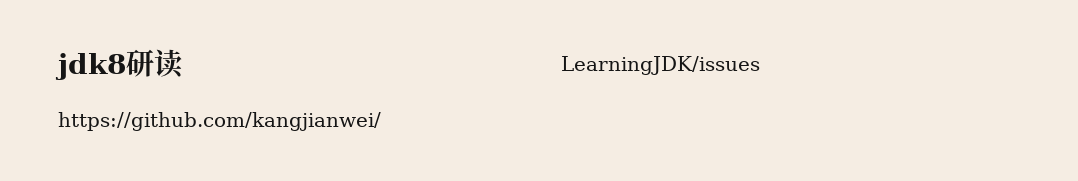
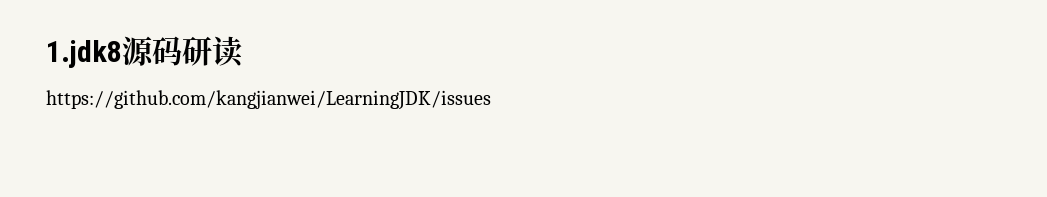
[55,53,126,80] jdk8 -> [46,36,182,68] 1.jdk8源码

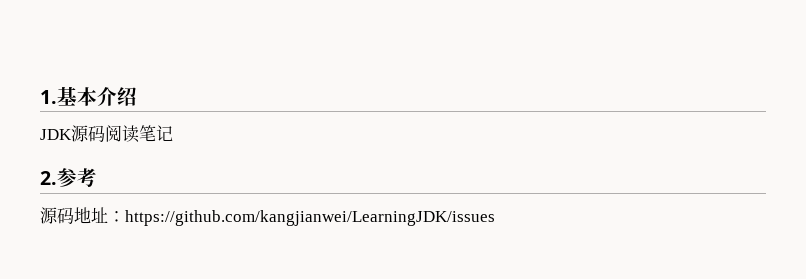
[46,36,243,68] 1.jdk8源码研读 // -> [40,86,137,106] [40,125,173,143] [40,168,97,187] [40,207,125,224] 1.基本介绍 // JDK源码阅读笔记 // 2.参考 // 源码地址：

